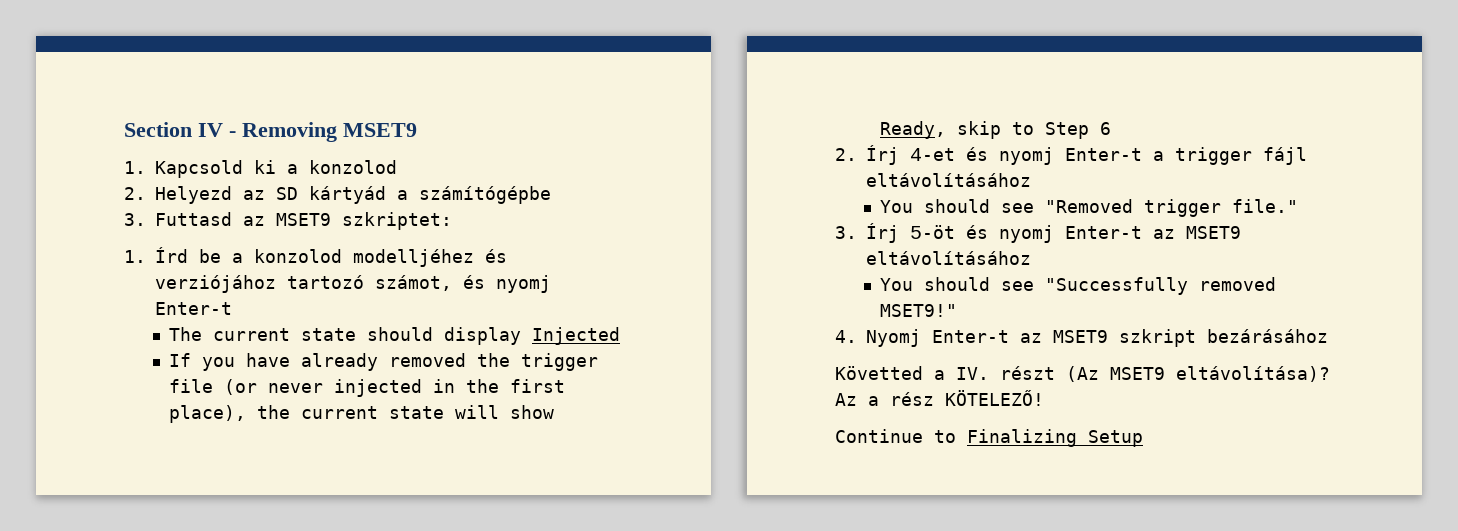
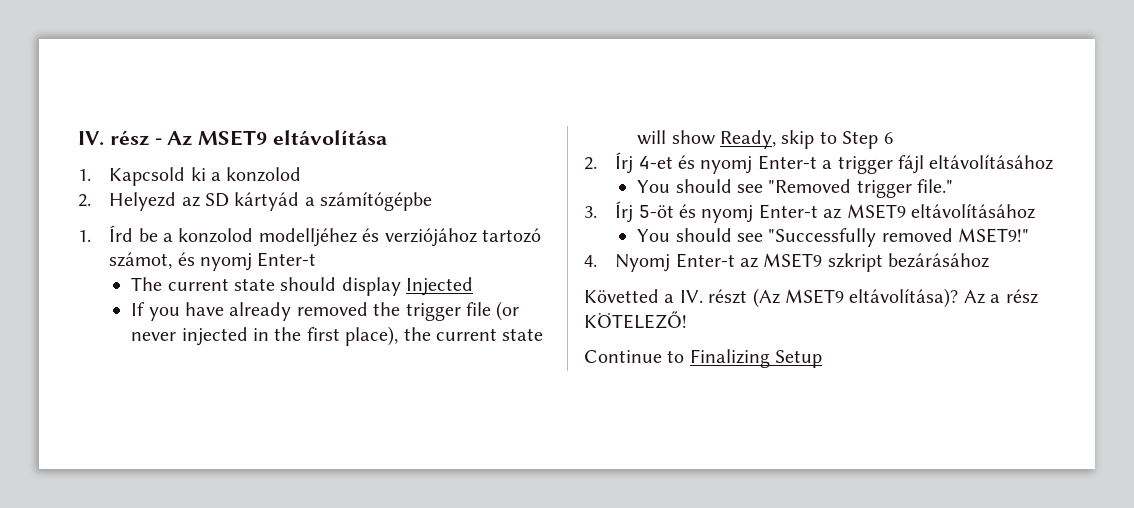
[124,122,417,142] Section IV - Removing MSET9 -> [78,130,388,146] IV. rész - Az MSET9 eltávolítása
[124,212,452,230] // 3. Futtasd az MSET9 szkriptet: -> (433, 201) none

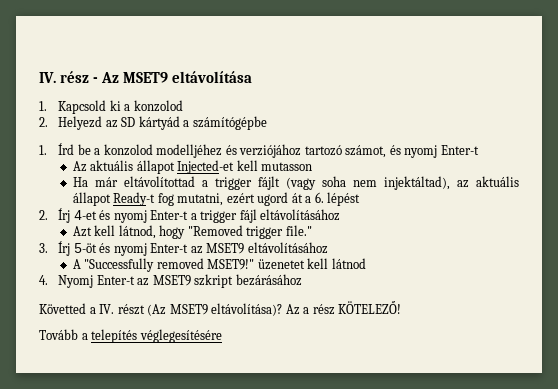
[131,277,474,296] [131,301,520,321] [131,326,544,346] [637,130,893,149] The current state should display Injected // If you have already removed the trigger file (or never injected in the first place), the current state will show Ready, skip to Step 6 -> [72,160,313,174] [72,176,519,190] [72,192,361,206] Az aktuális állapot Injected-et kell mutasson // Ha már eltávolítottad a trigger fájlt (vagy soha nem injektáltad), az aktuális állapot Ready-t fog mutatni, ezért ugord át a 6. lépést
[637,179,763,193] You should see -> [72,225,186,239] Azt kell látnod, hogy
[637,228,763,242] You should see -> [72,259,81,269] A
(1030, 235) none -> [257,258,366,270] üzenetet kell látnod
[584,349,823,368] Continue to Finalizing Setup -> [39,329,222,343] Tovább a telepítés véglegesítésére

